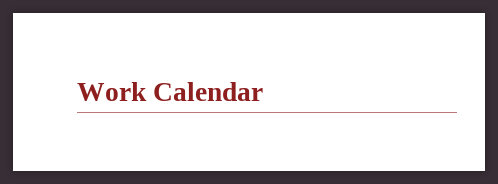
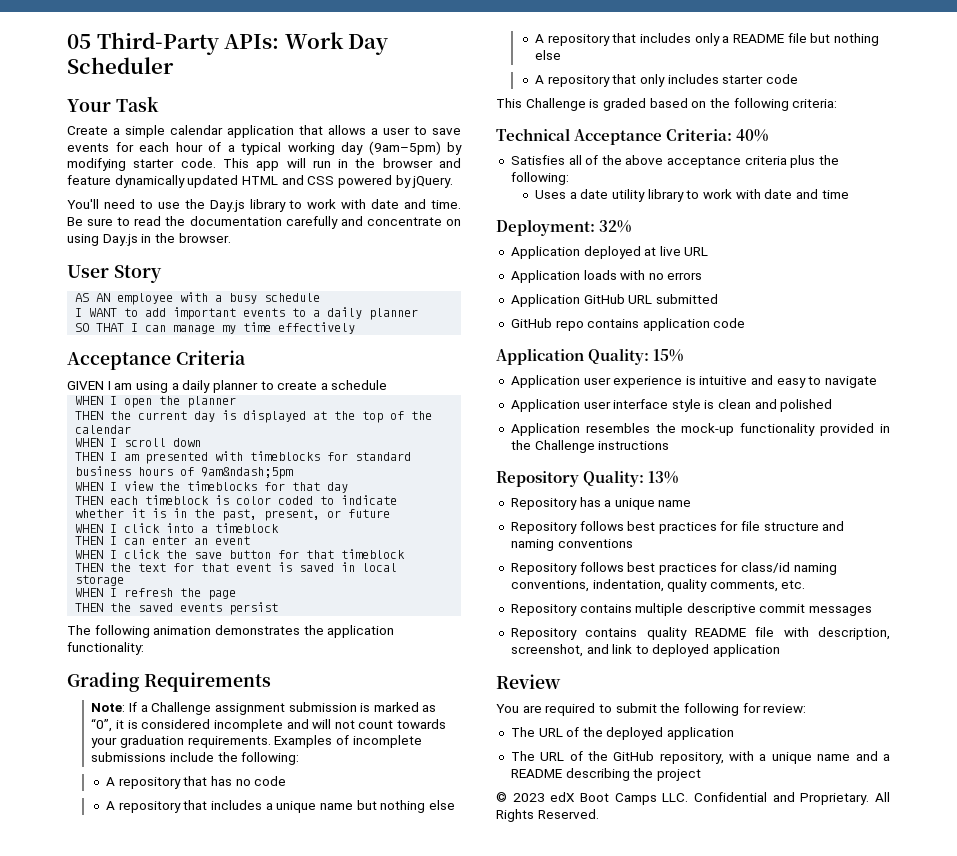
[77,82,264,101] Work Calendar -> [67,32,389,55] [67,57,174,74] [67,96,159,112] [67,125,461,138] [67,141,462,155] [67,158,462,171] [67,175,454,188] [67,199,462,212] [67,216,461,229] [67,233,231,246] [67,265,162,283] [75,292,321,305] [75,307,419,320] [75,322,356,334] [67,350,246,370] [67,380,388,393] [75,396,237,408] [75,410,433,423] [75,425,132,434] [75,438,202,447] [75,451,412,464] [75,466,294,479] [75,481,349,493] [75,495,398,505] [75,508,391,521] [75,523,280,533] [75,536,251,545] [75,549,406,559] [75,562,398,572] [75,575,125,586] [75,588,237,600] [75,602,279,615] [67,625,395,638] [67,642,144,655] [67,672,271,692] [91,702,437,715] [91,718,447,732] [91,735,422,748] [91,752,300,765] [106,776,287,789] [106,800,455,813] [535,33,879,46] [535,50,562,60] [535,74,799,87] [496,98,838,111] [496,128,769,145] [510,155,840,168] [510,172,569,185] [535,189,849,202] [496,219,632,236] [510,246,709,259] [510,270,703,283] [510,294,718,307] [510,318,746,331] [496,348,684,365] [510,375,878,388] [510,399,833,412] [510,423,890,436] [510,440,670,453] [496,470,679,487] [510,497,692,510] [510,521,845,534] [510,539,633,551] [510,562,837,575] [510,579,806,592] [510,603,873,616] [510,627,890,640] [510,644,781,657] [496,674,561,689] [496,703,807,716] [510,727,735,740] [510,751,890,764] [510,768,701,781] [496,792,890,805] [496,809,599,822] 05 Third-Party APIs: Work Day Scheduler // Your Task // Create a simple calendar application that allows a user to save events for each hour of a typical working day (9am–5pm) by modifying starter code. This app will run in the browser and feature dynamically updated HTML and CSS powered by jQuery. // You'll need to use the Day.js library to work with date and time. Be sure to read the documentation carefully and concentrate on using Day.js in the browser. // User Story // AS AN employee with a busy schedule // I WANT to add important events to a daily planner // SO THAT I can manage my time effectively // Acceptance Criteria // GIVEN I am using a daily planner to create a schedule // WHEN I open the planner // THEN the current day is displayed at the top of the calendar // WHEN I scroll down // THEN I am presented with timeblocks for standard business hours of 9am&ndash;5pm // WHEN I view the timeblocks for that day // THEN each timeblock is color coded to indicate whether it is in the past, present, or future // WHEN I click into a timeblock // THEN I can enter an event // WHEN I click the save button for that timeblock // THEN the text for that event is saved in local storage // WHEN I refresh the page // THEN the saved events persist // The following animation demonstrates the application functionality: // Grading Requirements // Note: If a Challenge assignment submission is marked as “0”, it is considered incomplete and will not count towards your graduation requirements. Examples of incomplete submissions include the following: // A repository that has no code // A repository that includes a unique name but nothing else // A repository that includes only a README file but nothing else // A repository that only includes starter code // This Challenge is graded based on the following criteria: // Technical Acceptance Criteria: 40% // Satisfies all of the above acceptance criteria plus the following: // Uses a date utility library to work with date and time // Deployment: 32% // Application deployed at live URL // Application loads with no errors // Application GitHub URL submitted // GitHub repo contains application code // Application Quality: 15% // Application user experience is intuitive and easy to navigate // Application user interface style is clean and polished // Application resembles the mock-up functionality provided in the Challenge instructions // Repository Quality: 13% // Repository has a unique name // Repository follows best practices for file structure and naming conventions // Repository follows best practices for class/id naming conventions, indentation, quality comments, etc. // Repository contains multiple descriptive commit messages // Repository contains quality README file with description, screenshot, and link to deployed application // Review // You are required to submit the following for review: // The URL of the deployed application // The URL of the GitHub repository, with a unique name and a README describing the project // © 2023 edX Boot Camps LLC. Confidential and Proprietary. All Rights Reserved.

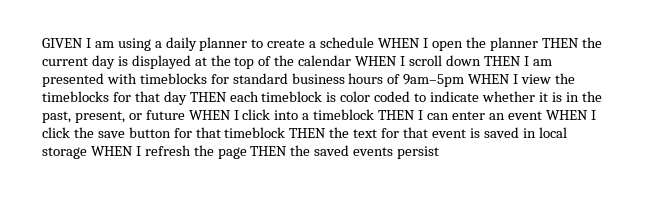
[67,32,389,55] [67,57,174,74] [67,96,159,112] [67,125,461,138] [67,141,462,155] [67,158,462,171] [67,175,454,188] [67,199,462,212] [67,216,461,229] [67,233,231,246] [67,265,162,283] [75,292,321,305] [75,307,419,320] [75,322,356,334] [67,350,246,370] 05 Third-Party APIs: Work Day Scheduler // Your Task // Create a simple calendar application that allows a user to save events for each hour of a typical working day (9am–5pm) by modifying starter code. This app will run in the browser and feature dynamically updated HTML and CSS powered by jQuery. // You'll need to use the Day.js library to work with date and time. Be sure to read the documentation carefully and concentrate on using Day.js in the browser. // User Story // AS AN employee with a busy schedule // I WANT to add important events to a daily planner // SO THAT I can manage my time effectively // Acceptance Criteria // -> (42, 43) none
(388, 385) // -> (375, 42) none
(237, 402) // -> (538, 44) none
(132, 429) // -> (352, 60) none
(202, 442) // -> (481, 60) none
[201,467,294,479] 9am&ndash;5pm // -> [403,74,465,87] 9am–5pm
(349, 487) // -> (187, 98) none
(391, 513) // -> (185, 115) none
(280, 528) // -> (375, 114) none
(251, 540) // -> (542, 115) none
(406, 554) // -> (286, 132) none
(125, 580) // -> (87, 153) none
(237, 595) // -> (247, 153) none
[67,625,395,638] [67,642,144,655] [67,672,271,692] [91,702,437,715] [91,718,447,732] [91,735,422,748] [91,752,300,765] [106,776,287,789] [106,800,455,813] [535,33,879,46] [535,50,562,60] [535,74,799,87] [496,98,838,111] [496,128,769,145] [510,155,840,168] [510,172,569,185] [535,189,849,202] [496,219,632,236] [510,246,709,259] [510,270,703,283] [510,294,718,307] [510,318,746,331] [496,348,684,365] [510,375,878,388] [510,399,833,412] [510,423,890,436] [510,440,670,453] [496,470,679,487] [510,497,692,510] [510,521,845,534] [510,539,633,551] [510,562,837,575] [510,579,806,592] [510,603,873,616] [510,627,890,640] [510,644,781,657] [496,674,561,689] [496,703,807,716] [510,727,735,740] [510,751,890,764] [510,768,701,781] [496,792,890,805] [496,809,599,822] // The following animation demonstrates the application functionality: // Grading Requirements // Note: If a Challenge assignment submission is marked as “0”, it is considered incomplete and will not count towards your graduation requirements. Examples of incomplete submissions include the following: // A repository that has no code // A repository that includes a unique name but nothing else // A repository that includes only a README file but nothing else // A repository that only includes starter code // This Challenge is graded based on the following criteria: // Technical Acceptance Criteria: 40% // Satisfies all of the above acceptance criteria plus the following: // Uses a date utility library to work with date and time // Deployment: 32% // Application deployed at live URL // Application loads with no errors // Application GitHub URL submitted // GitHub repo contains application code // Application Quality: 15% // Application user experience is intuitive and easy to navigate // Application user interface style is clean and polished // Application resembles the mock-up functionality provided in the Challenge instructions // Repository Quality: 13% // Repository has a unique name // Repository follows best practices for file structure and naming conventions // Repository follows best practices for class/id naming conventions, indentation, quality comments, etc. // Repository contains multiple descriptive commit messages // Repository contains quality README file with description, screenshot, and link to deployed application // Review // You are required to submit the following for review: // The URL of the deployed application // The URL of the GitHub repository, with a unique name and a README describing the project // © 2023 edX Boot Camps LLC. Confidential and Proprietary. All Rights Reserved. -> (440, 152) none

